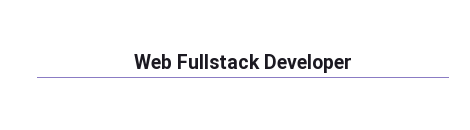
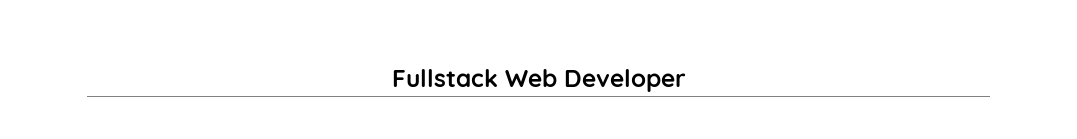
[133,54,260,69] Web Fullstack -> [391,69,557,87] Fullstack Web

